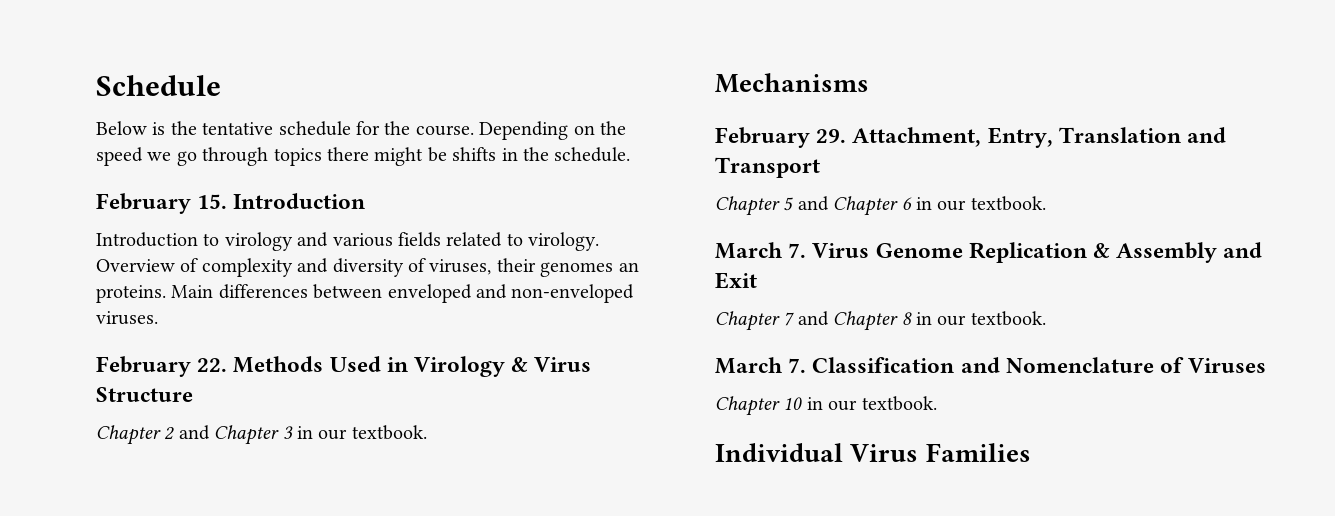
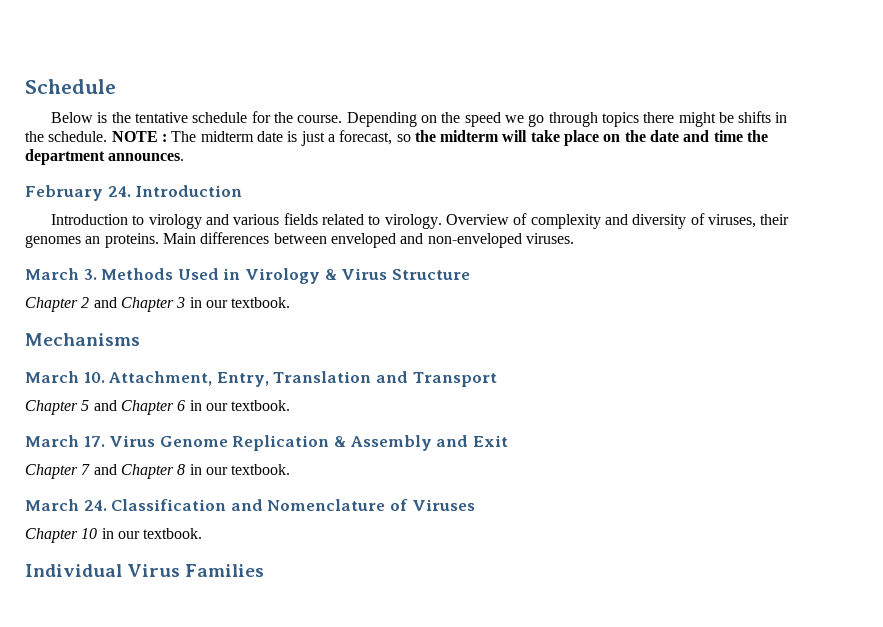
[96,193,228,214] // February 15. -> [111,130,769,146] [25,149,185,165] [25,185,131,201] NOTE : The midterm date is just a forecast, so the midterm will take place on the date and time the department announces. // February 24.
[96,356,228,377] February 22. -> [25,268,97,280] March 3.
[715,127,847,148] February 29. -> [25,371,105,383] March 10.
[788,243,807,258] 7. -> [83,436,105,447] 17.
[788,358,807,373] 7. -> [83,500,107,511] 24.

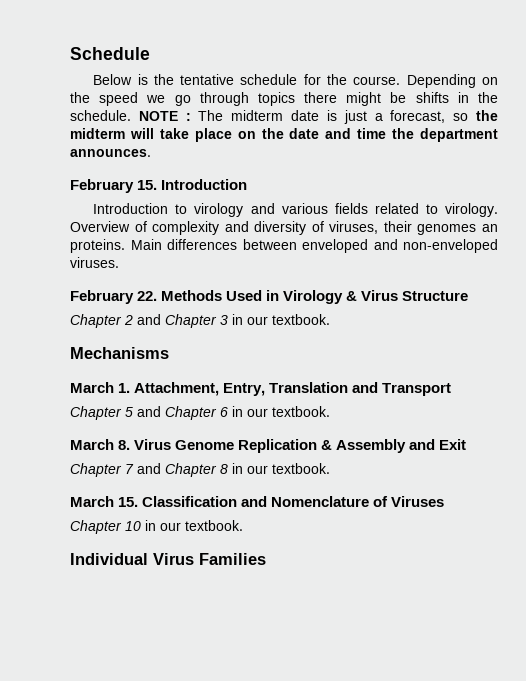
[107,186,131,197] 24. -> [137,180,158,190] 15.
[25,268,97,280] March 3. -> [70,290,158,304] February 22.
[83,372,105,383] 10. -> [118,383,131,393] 1.
[83,436,105,447] 17. -> [118,440,131,450] 8.
[83,500,107,511] 24. -> [118,497,139,507] 15.

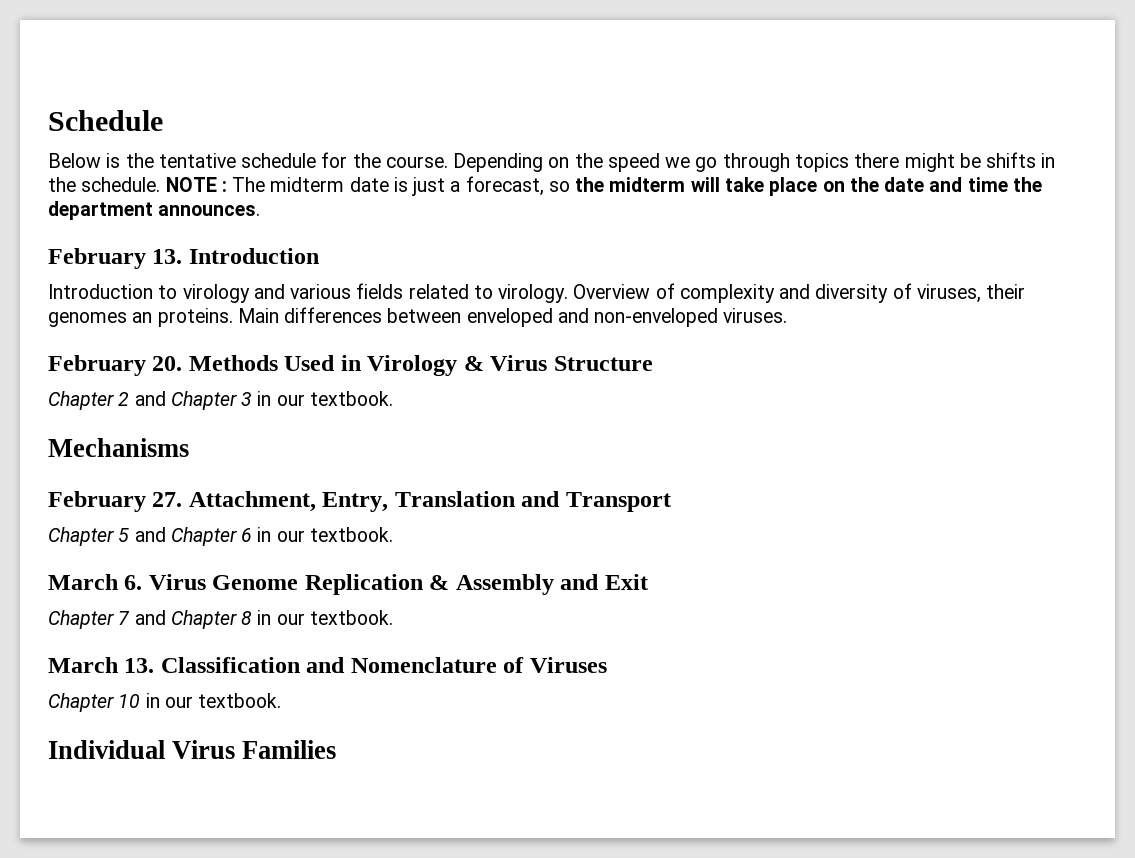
[137,180,158,190] 15. -> [152,249,183,264] 13.
[137,291,158,301] 22. -> [152,356,183,371] 20.
[70,382,131,393] March 1. -> [48,491,183,512] February 27.
[118,440,131,450] 8. -> [124,575,143,590] 6.
[118,497,139,507] 15. -> [124,658,155,673] 13.

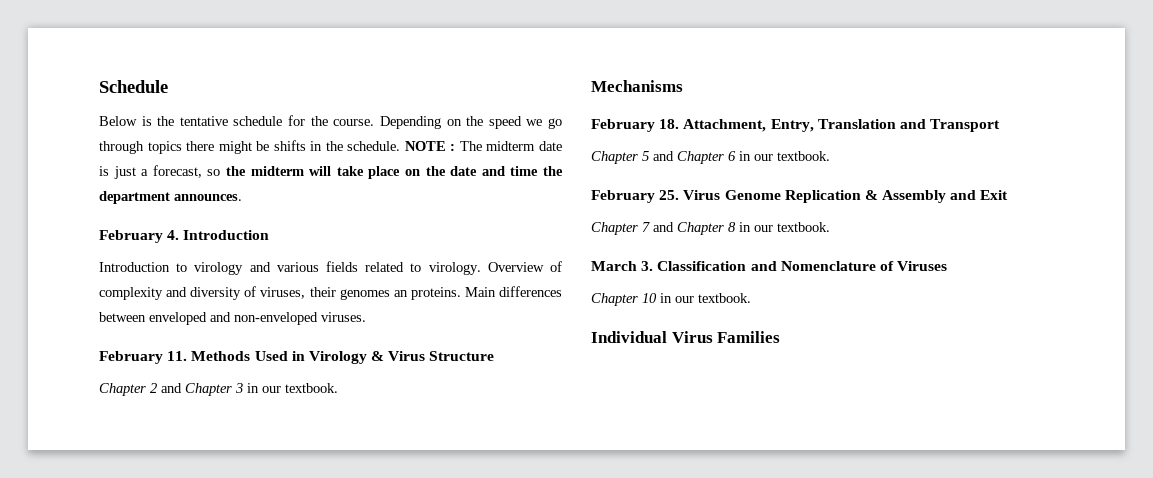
[152,249,183,264] 13. -> [167,230,180,240] 4.
[152,356,183,371] 20. -> [167,351,188,361] 11.
[152,492,183,507] 27. -> [659,119,680,129] 18.
[48,574,143,590] March 6. -> [591,190,680,203] February 25.
[124,658,155,673] 13. -> [641,261,654,271] 3.

